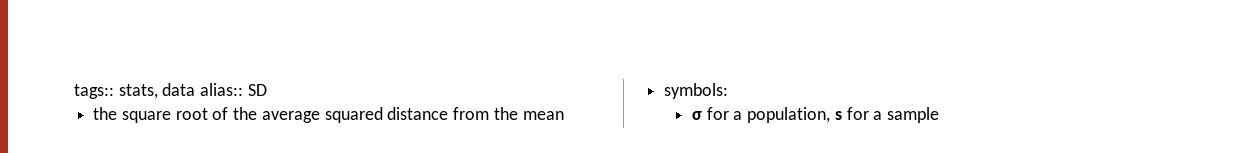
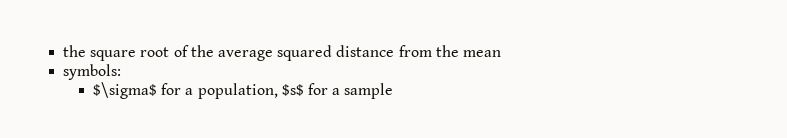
[74,83,267,99] tags:: stats, data alias:: SD // -> (63, 51) none
[692,111,703,120] σ -> [92,82,157,99] $\sigma$
[834,111,842,120] s -> [281,84,304,96] $s$

